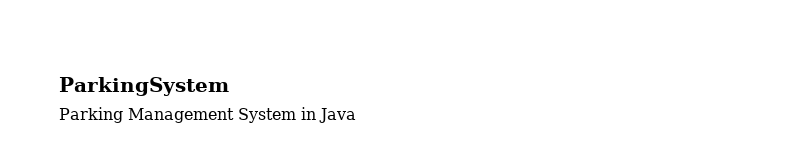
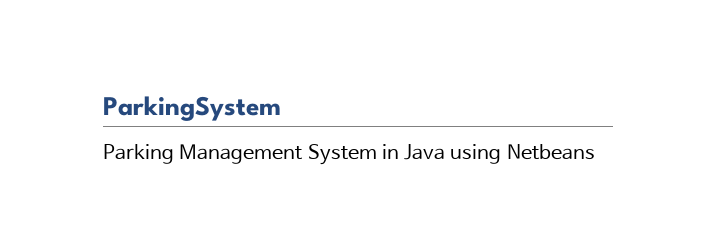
(356, 115) none -> [450,144,595,164] using Netbeans

